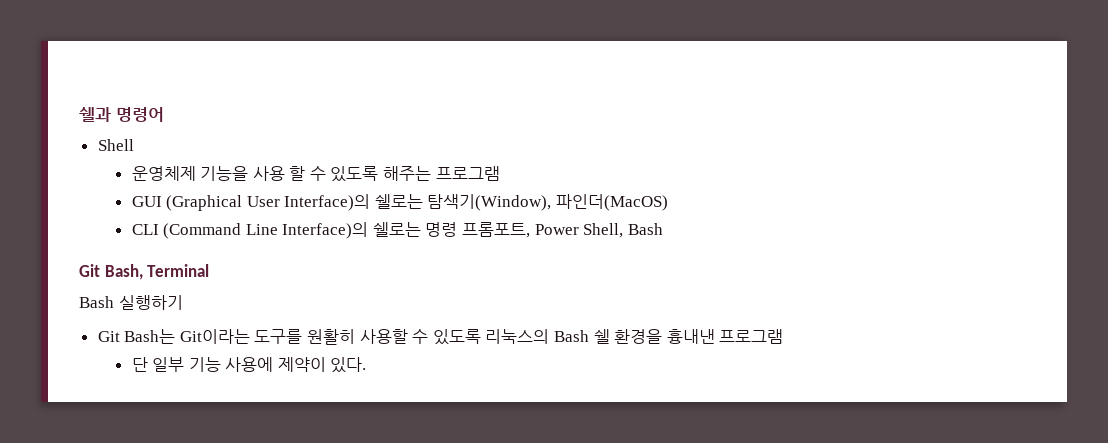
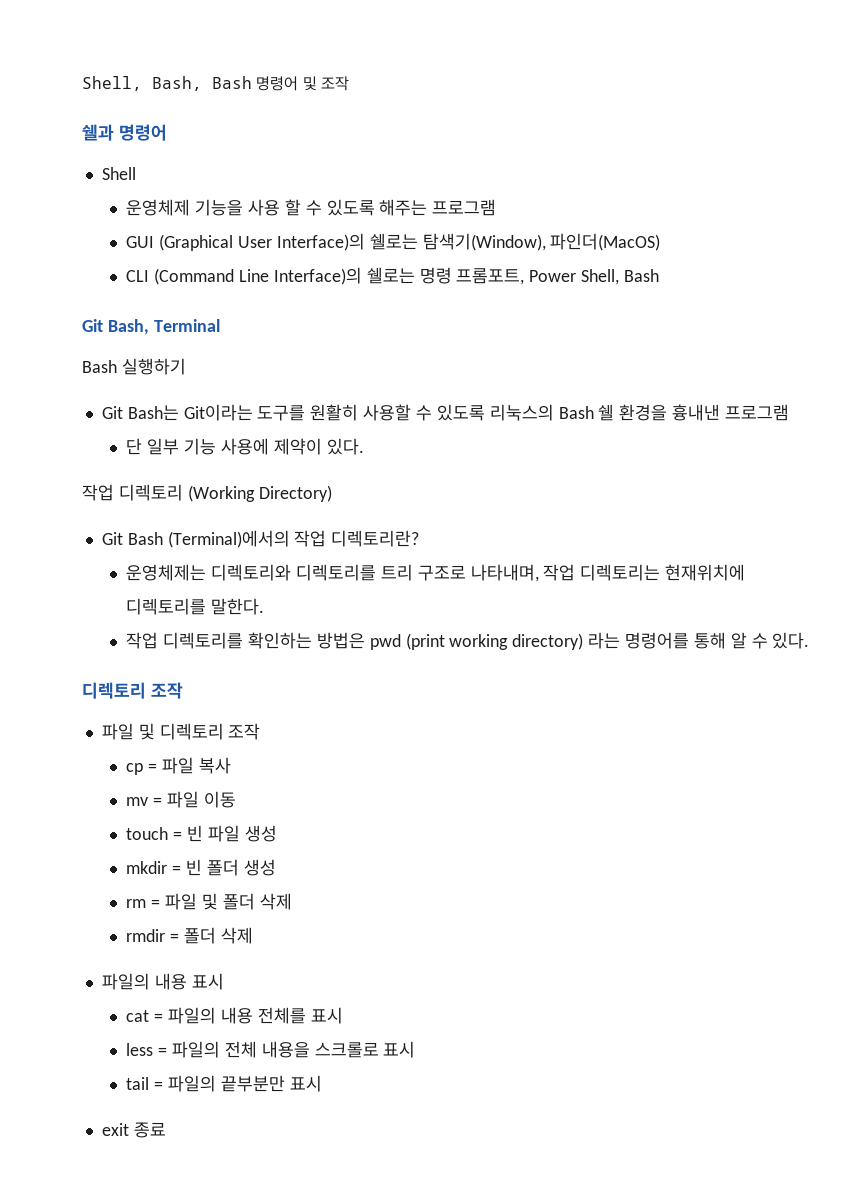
(79, 114) none -> [82,76,349,91] Shell, Bash, Bash 명령어 및 조작 //
(367, 365) none -> [82,484,332,502] [101,530,420,548] [126,564,746,582] [126,598,265,615] [126,632,810,650] [82,682,183,699] [101,723,261,740] [126,757,231,775] [126,791,236,808] [126,825,277,842] [126,859,276,876] [126,893,292,910] [126,927,253,944] [101,973,224,990] [126,1007,343,1024] [126,1041,416,1058] [126,1075,322,1092] [101,1122,166,1138] // 작업 디렉토리 (Working Directory) // Git Bash (Terminal)에서의 작업 디렉토리란? // 운영체제는 디렉토리와 디렉토리를 트리 구조로 나타내며, 작업 디렉토리는 현재위치에 디렉토리를 말한다. // 작업 디렉토리를 확인하는 방법은 pwd (print working directory) 라는 명령어를 통해 알 수 있다. // 디렉토리 조작 // 파일 및 디렉토리 조작 // cp = 파일 복사 // mv = 파일 이동 // touch = 빈 파일 생성 // mkdir = 빈 폴더 생성 // rm = 파일 및 폴더 삭제 // rmdir = 폴더 삭제 // 파일의 내용 표시 // cat = 파일의 내용 전체를 표시 // less = 파일의 전체 내용을 스크롤로 표시 // tail = 파일의 끝부분만 표시 // exit 종료

